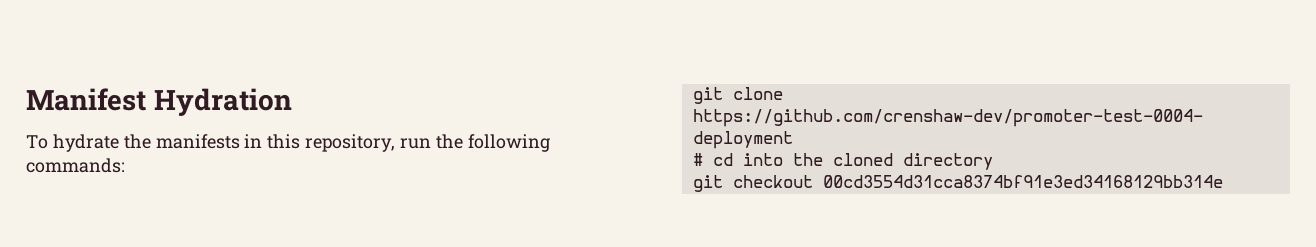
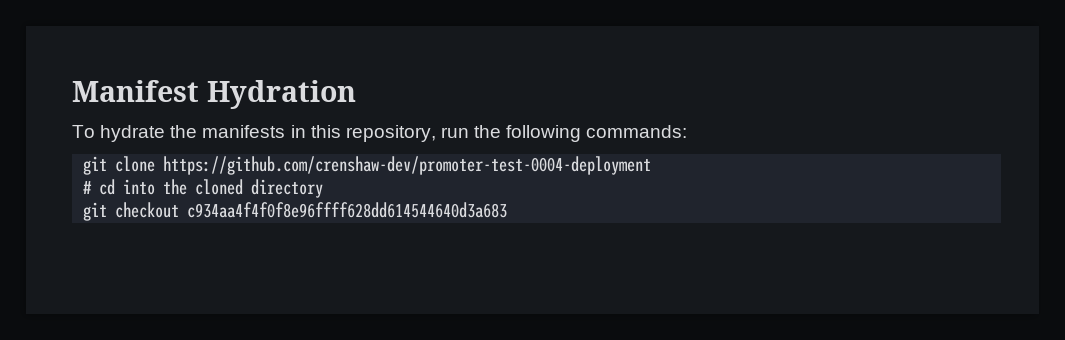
[822,175,1223,188] 00cd3554d31cca8374bf91e3ed34168129bb314e -> [187,202,508,218] c934aa4f4f0f8e96ffff628dd614544640d3a683

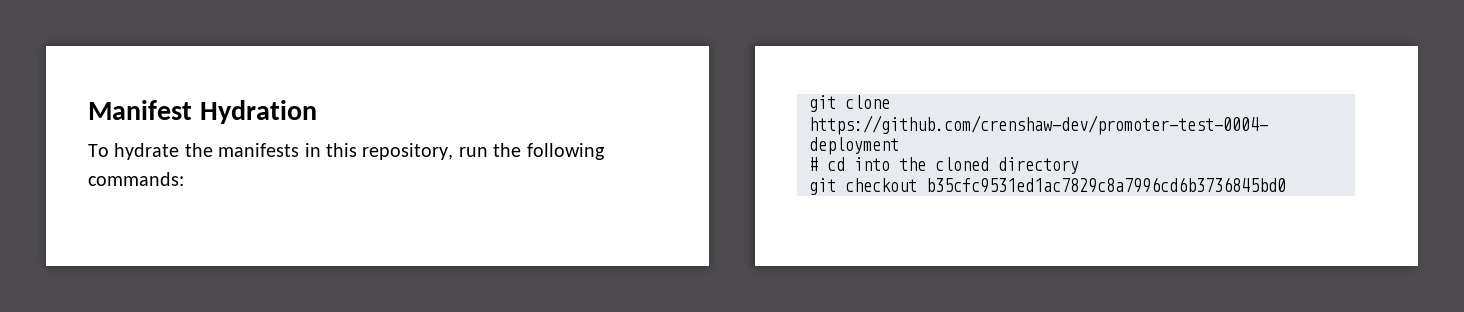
[187,202,508,218] c934aa4f4f0f8e96ffff628dd614544640d3a683 -> [926,177,1286,193] b35cfc9531ed1ac7829c8a7996cd6b3736845bd0

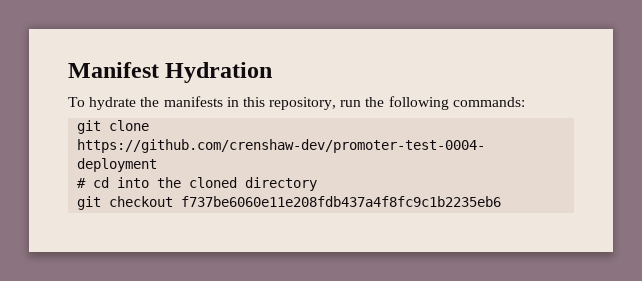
[926,177,1286,193] b35cfc9531ed1ac7829c8a7996cd6b3736845bd0 -> [181,196,502,207] f737be6060e11e208fdb437a4f8fc9c1b2235eb6

